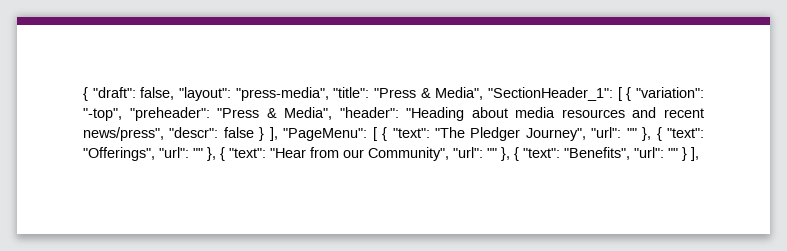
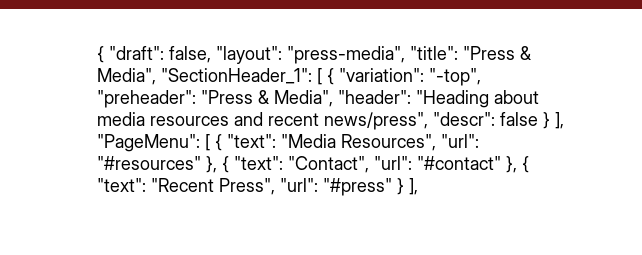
[434,127,704,141] [83,147,678,161] "The Pledger Journey", "url": "" }, { "text": "Offerings", "url": "" }, { "text": "Hear from our Community", "url": "" }, { "text": "Benefits", "url": "" -> [281,134,479,151] [97,156,529,173] [97,178,392,196] "Media Resources", "url": "#resources" }, { "text": "Contact", "url": "#contact" }, { "text": "Recent Press", "url": "#press"

